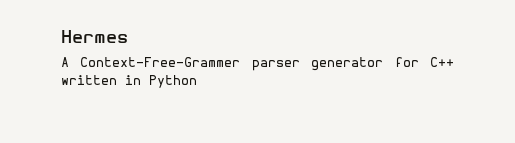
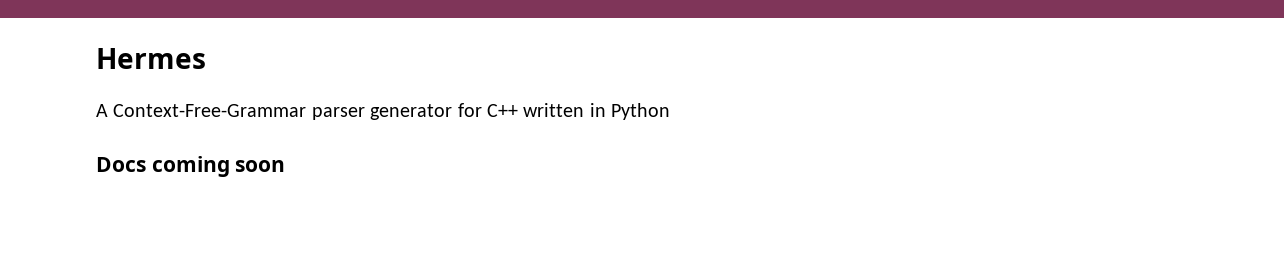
[80,57,241,67] Context-Free-Grammer -> [113,104,307,117] Context-Free-Grammar
(197, 81) none -> [96,156,286,177] // Docs coming soon

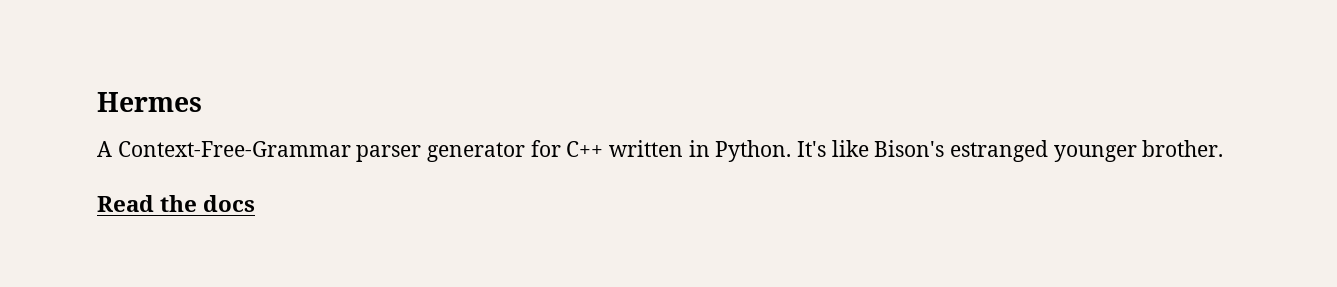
[611,103,671,120] [96,156,286,177] Python // Docs coming soon -> [715,140,1224,162] [97,195,256,212] Python. It's like Bison's estranged younger brother. // Read the docs

